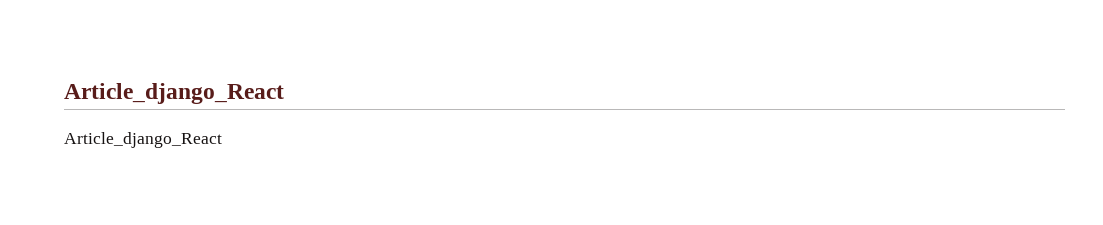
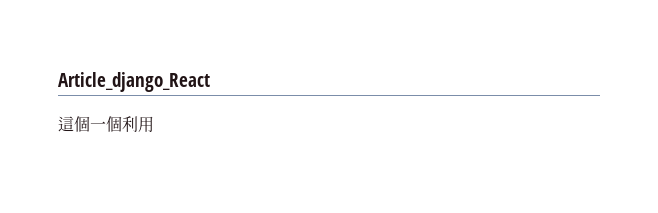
[64,132,222,148] Article_django_React -> [58,116,154,133] 這個一個利用

